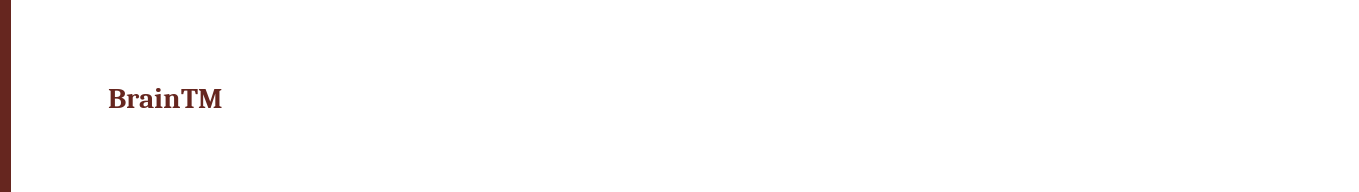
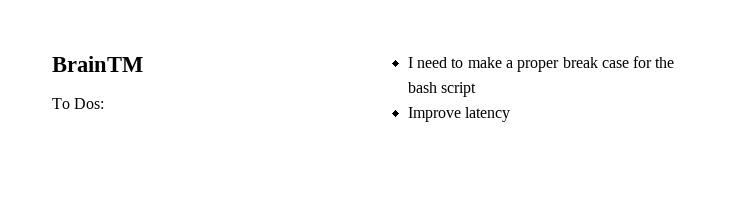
(223, 98) none -> [52,98,105,109] [407,56,675,72] [407,82,476,97] [407,107,510,122] // To Dos: // I need to make a proper break case for the bash script // Improve latency

